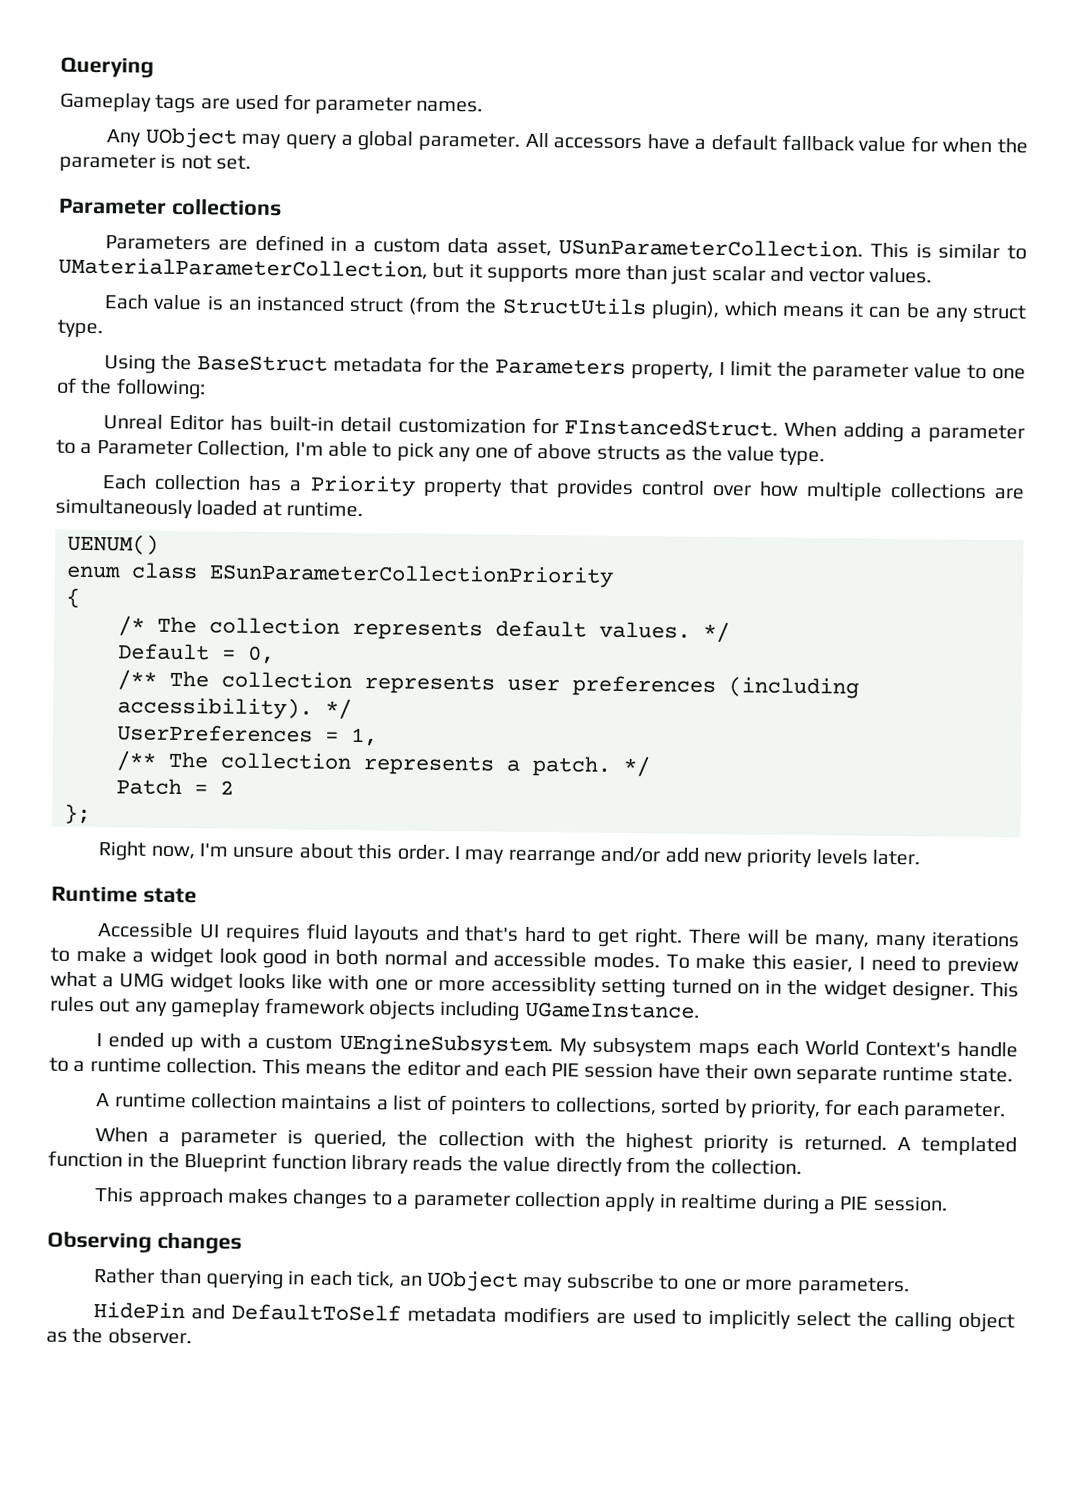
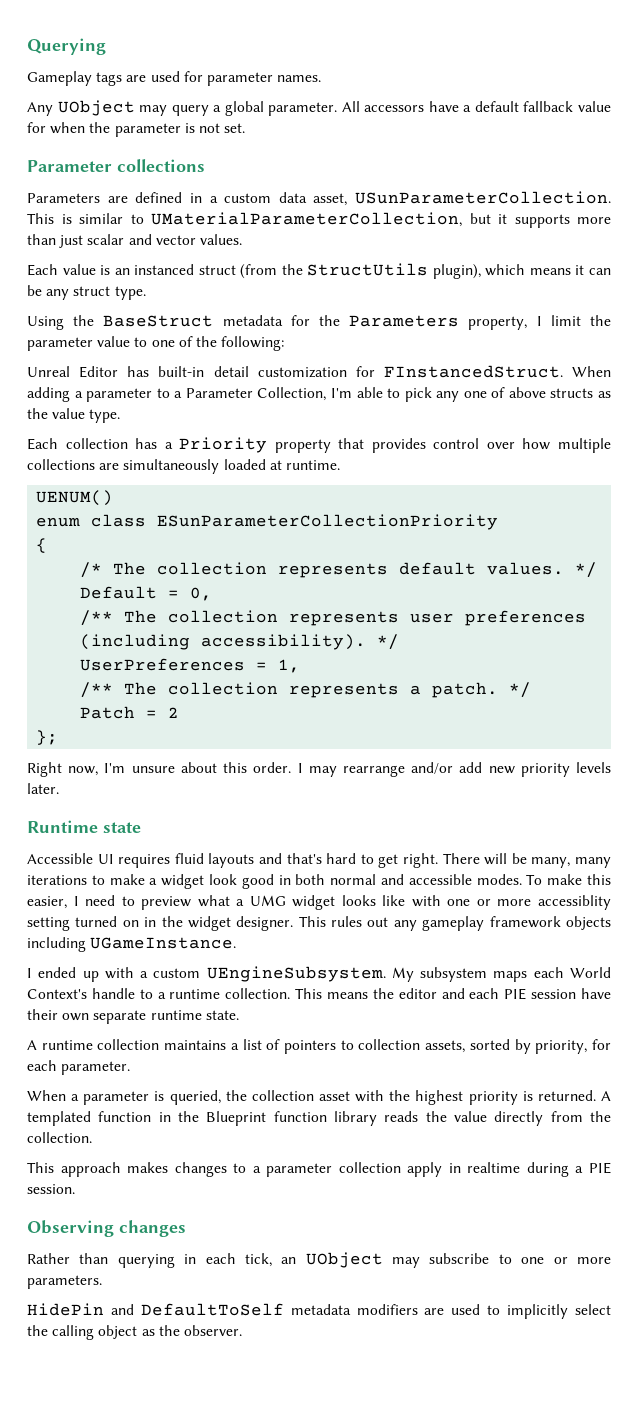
[554,1097,657,1116] collections, -> [358,1039,466,1053] collection assets,
(524, 1138) none -> [319,1091,350,1101] asset

